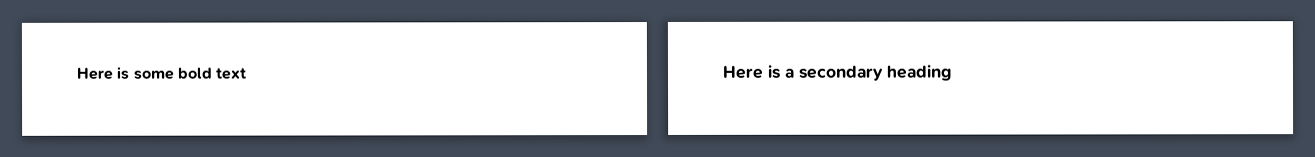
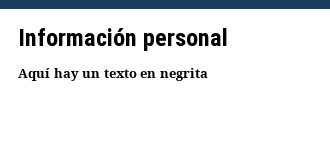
[76,66,248,80] [722,64,953,81] Here is some bold text // Here is a secondary heading -> [18,28,229,51] [18,68,208,81] Información personal // Aquí hay un texto en negrita

